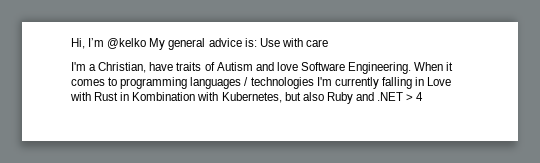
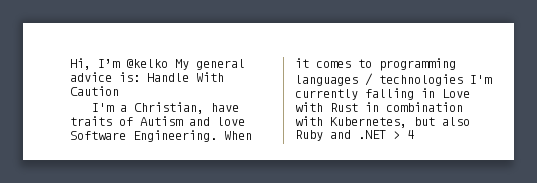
[259,38,328,47] Use with care -> [147,72,224,82] [70,86,119,96] Handle With Caution
[132,92,196,101] Kombination -> [386,102,463,112] combination

